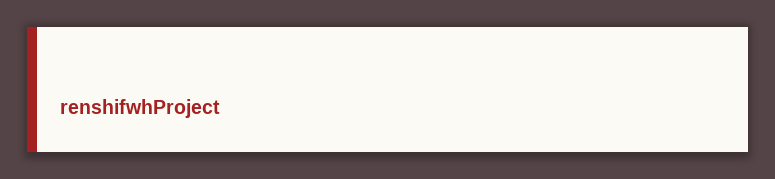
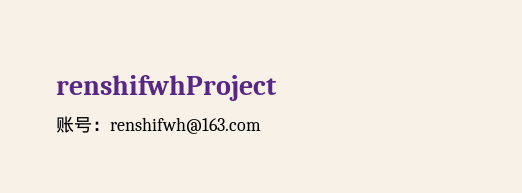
(220, 108) none -> [56,116,261,134] // 账号：renshifwh@163.com

